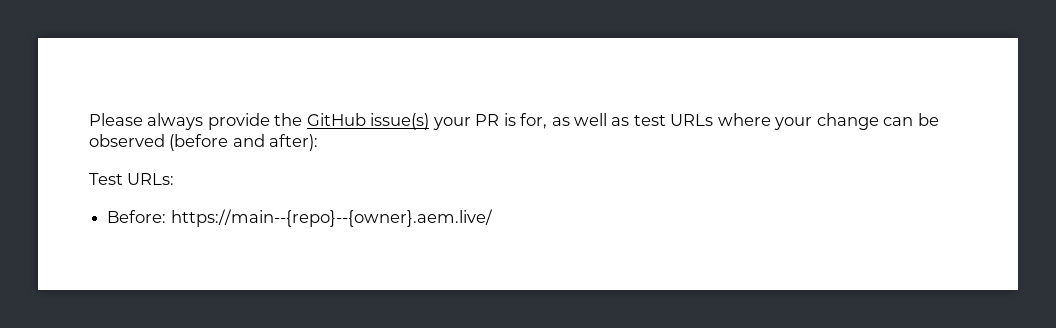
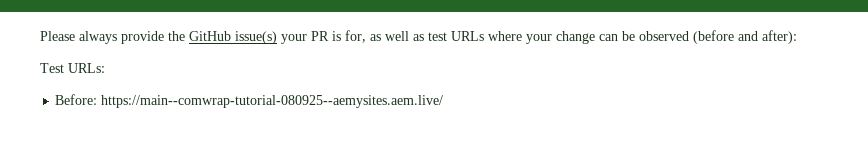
[170,209,493,227] https://main--{repo}--{owner}.aem.live/ -> [101,95,444,108] https://main--comwrap-tutorial-080925--aemysites.aem.live/

